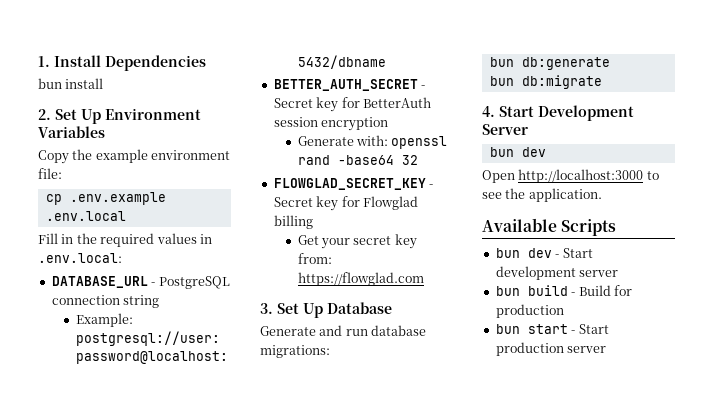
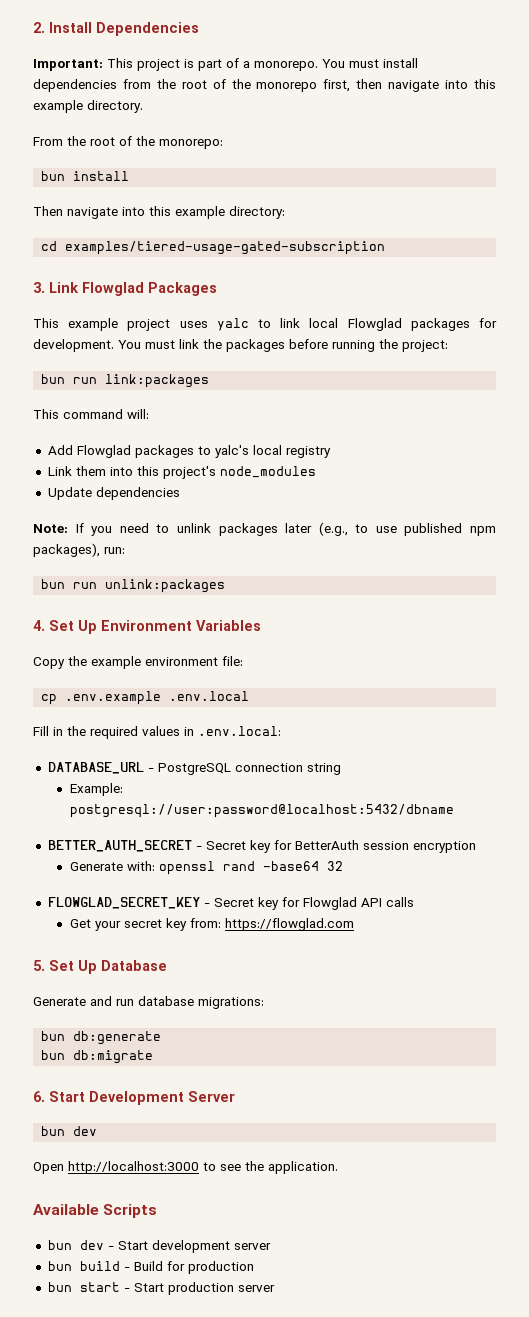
[38,56,50,67] 1. -> [33,22,45,33] 2.
[38,78,104,89] [38,109,51,120] bun install // 2. -> [33,58,418,71] [33,79,497,92] [33,100,143,113] [33,136,223,149] [41,171,130,181] [33,206,285,219] [41,241,386,255] [33,282,217,296] [33,318,497,331] [33,339,448,352] [41,374,210,388] [33,409,149,419] [47,445,331,458] [47,466,316,479] [47,487,180,500] [33,522,496,536] [33,543,125,557] [41,579,226,593] [33,620,45,631] Important: This project is part of a monorepo. You must install dependencies from the root of the monorepo first, then navigate into this example directory. // From the root of the monorepo: // bun install // Then navigate into this example directory: // cd examples/tiered-usage-gated-subscription // 3. Link Flowglad Packages // This example project uses yalc to link local Flowglad packages for development. You must link the packages before running the project: // bun run link:packages // This command will: // Add Flowglad packages to yalc's local registry // Link them into this project's node_modules // Update dependencies // Note: If you need to unlink packages later (e.g., to use published npm packages), run: // bun run unlink:packages // 4.
[273,215,313,229] billing -> [360,897,414,907] API calls
[260,303,273,314] 3. -> [33,960,45,971] 5.
[482,106,495,117] 4. -> [33,1091,45,1102] 6.

